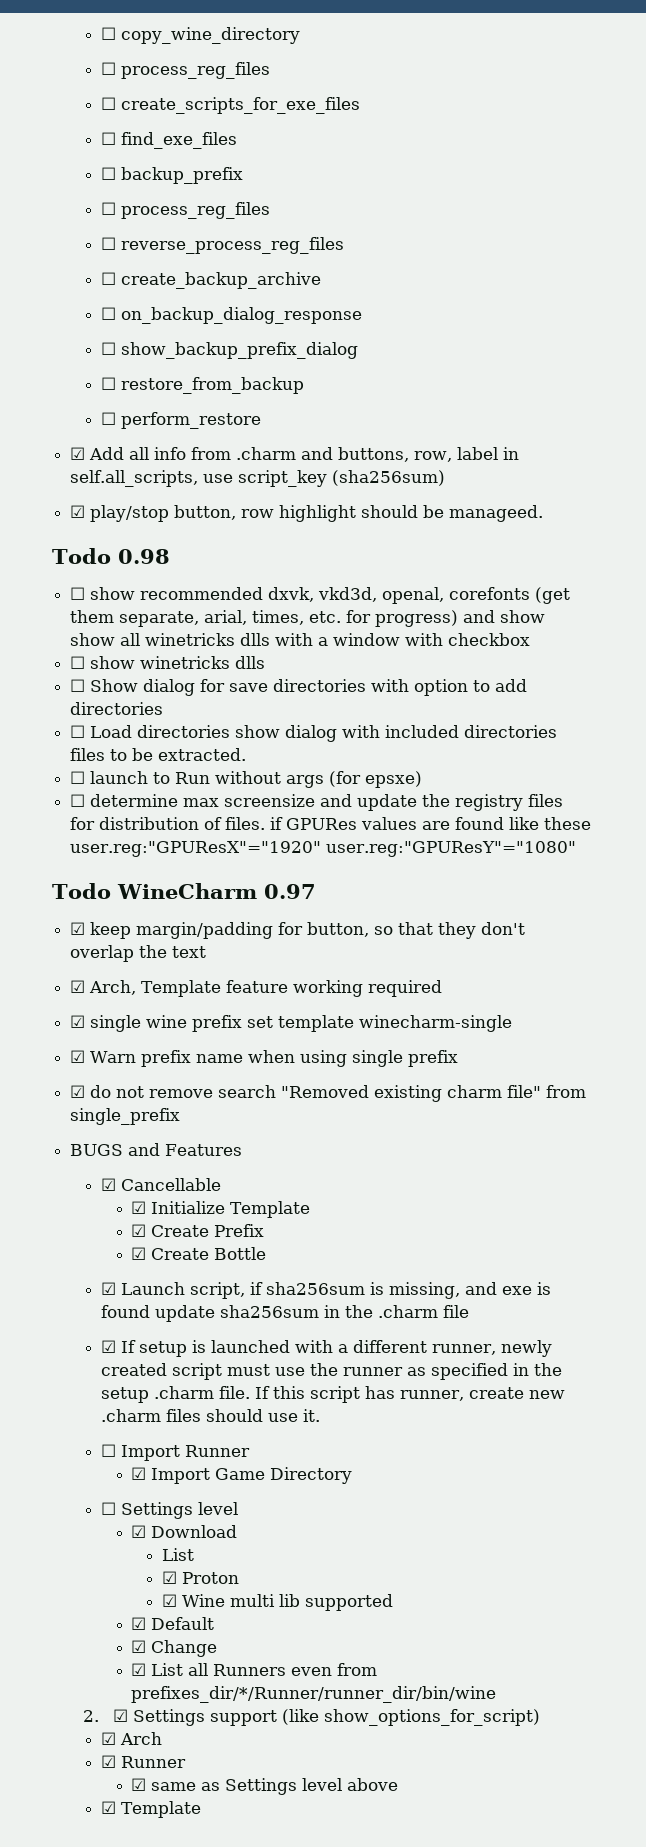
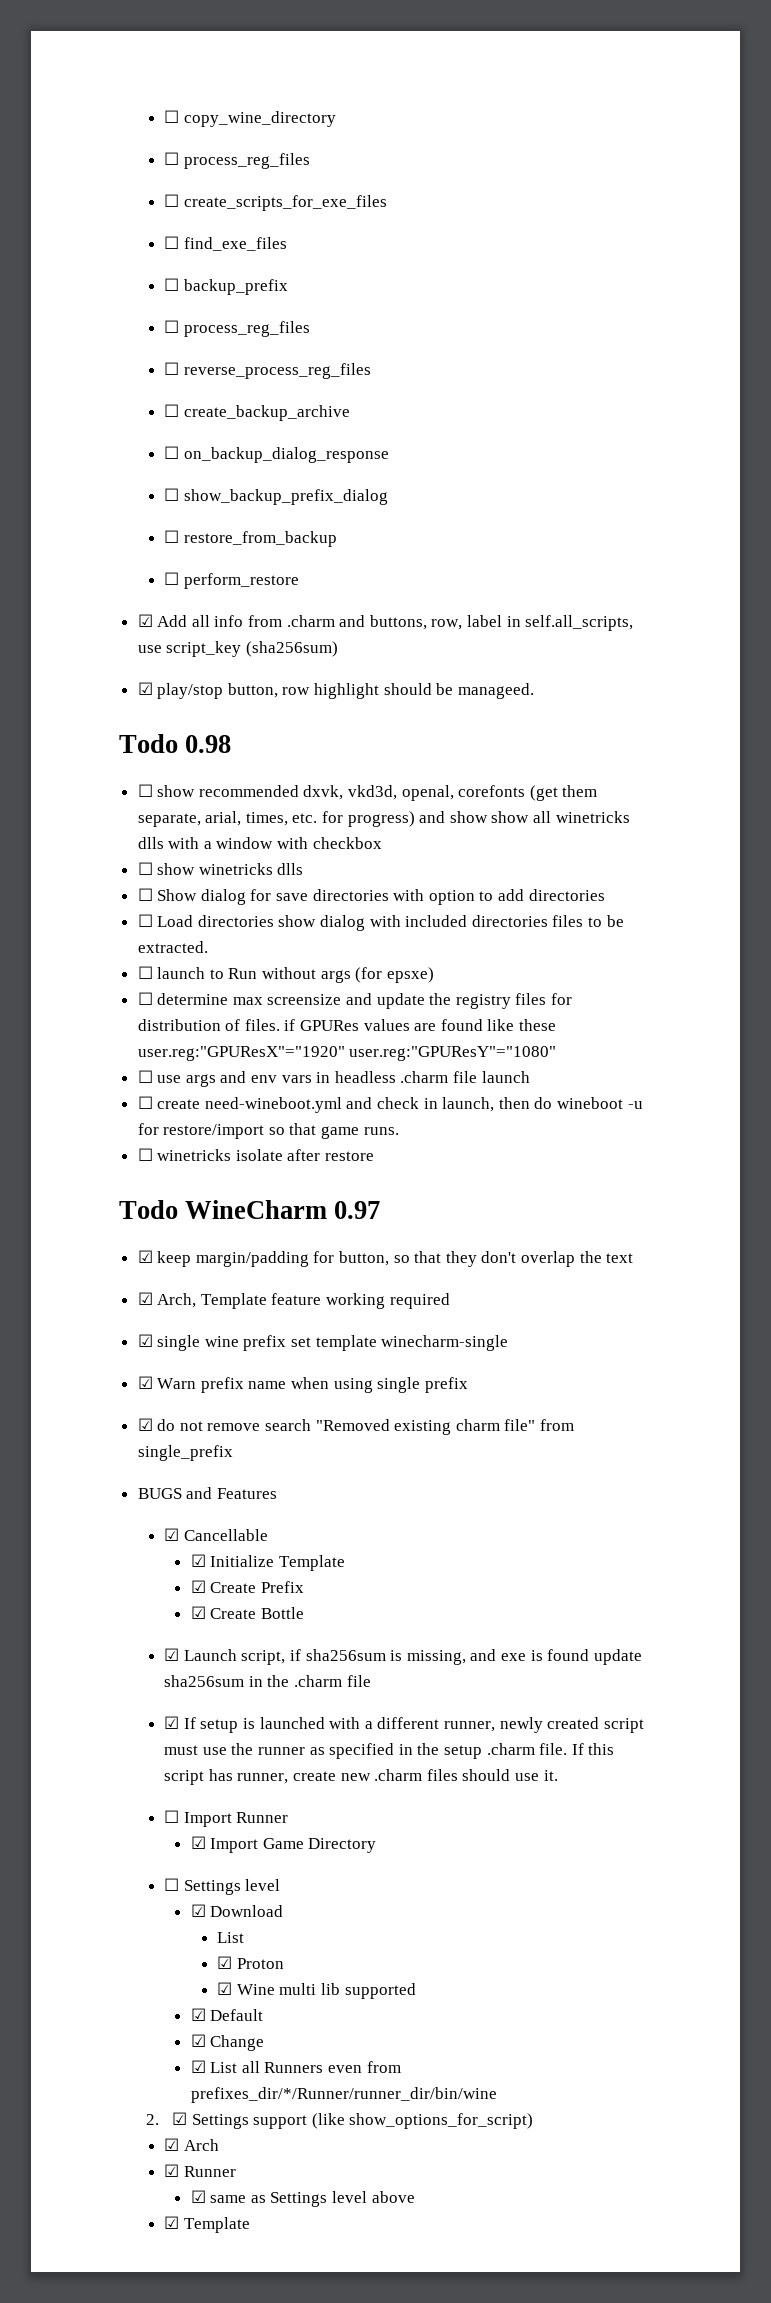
(577, 849) none -> [137,1070,530,1087] [137,1096,643,1113] [137,1123,399,1139] [137,1148,375,1161] // ☐ use args and env vars in headless .charm file launch // ☐ create need-wineboot.yml and check in launch, then do wineboot -u for restore/import so that game runs. // ☐ winetricks isolate after restore

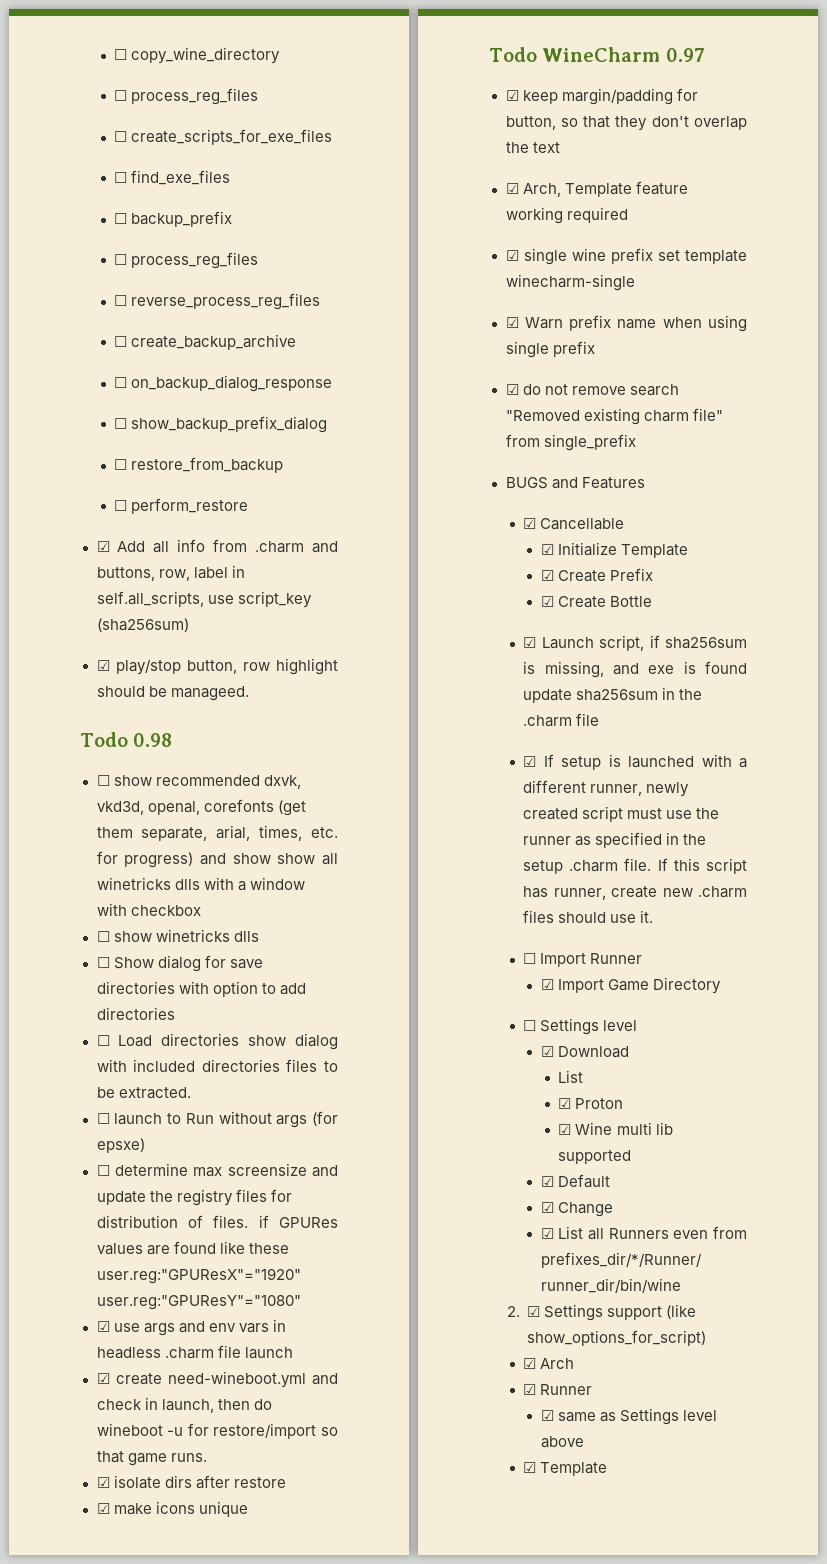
[137,1070,153,1083] ☐ -> [96,1321,110,1332] ☑
[137,1096,153,1109] ☐ -> [96,1373,110,1384] ☑
[137,1148,283,1161] ☐ winetricks isolate -> [96,1475,192,1489] ☑ isolate dirs
(375, 1156) none -> [96,1501,248,1517] // ☑ make icons unique

